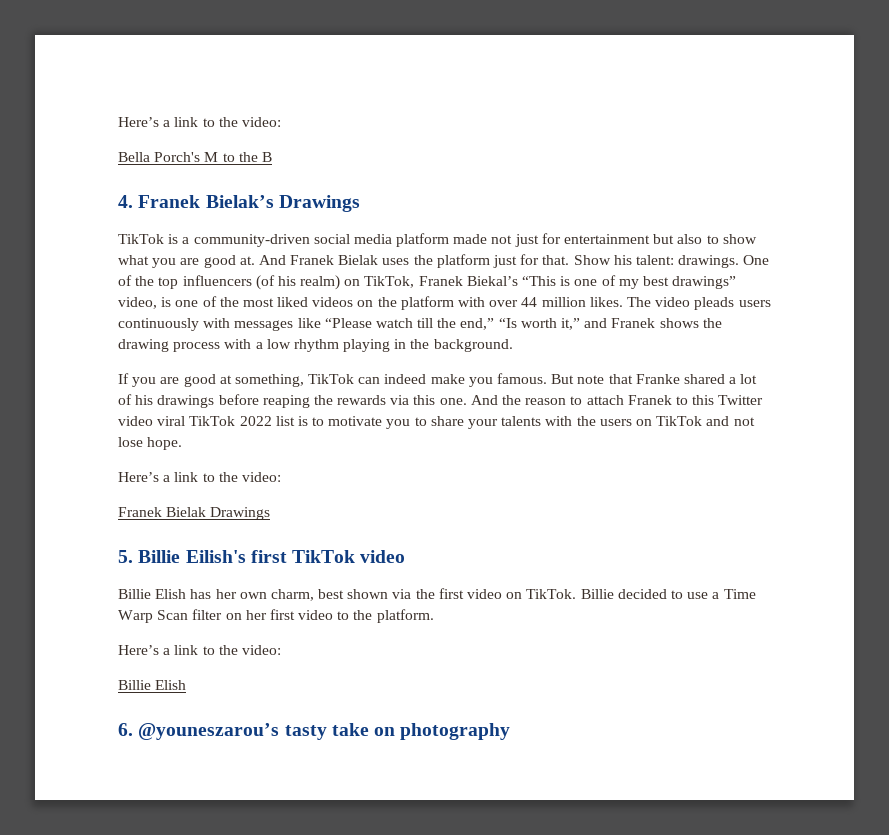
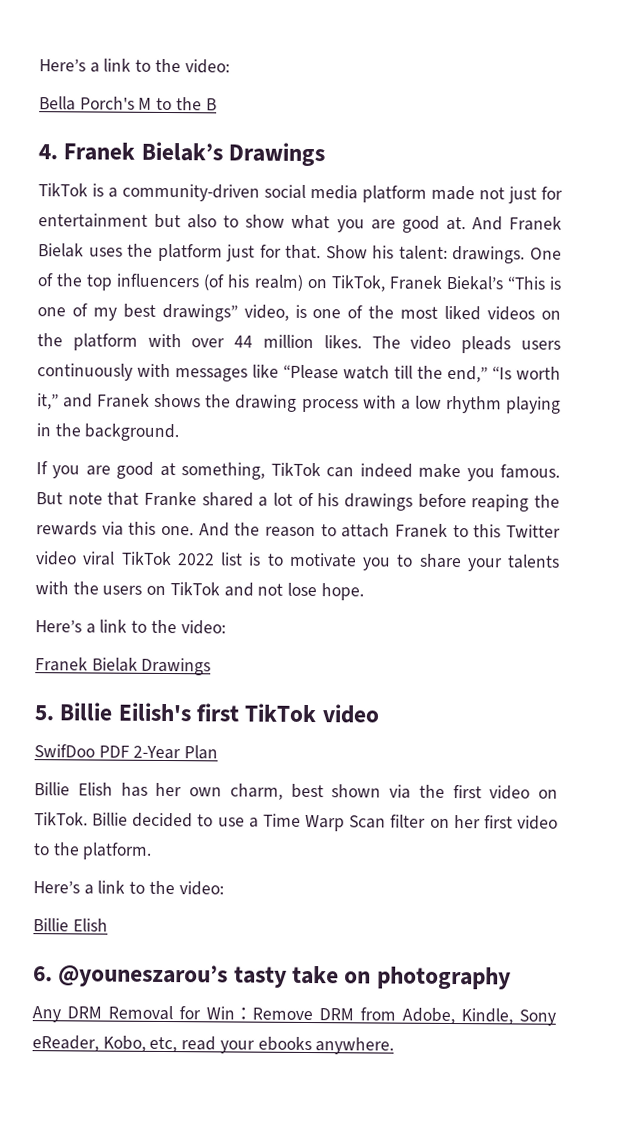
(406, 556) none -> [34,744,219,760] // SwifDoo PDF 2-Year Plan
(511, 731) none -> [32,1005,556,1026] [32,1035,395,1055] // Any DRM Removal for Win：Remove DRM from Adobe, Kindle, Sony eReader, Kobo, etc, read your ebooks anywhere.

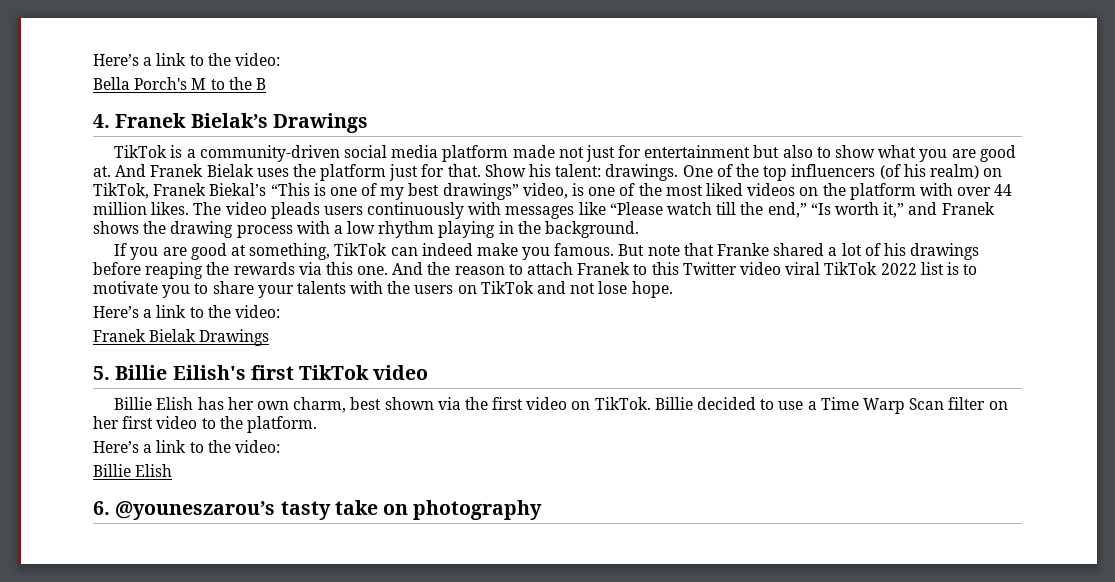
[34,744,219,760] // SwifDoo PDF 2-Year Plan -> (429, 372) none
[32,1005,556,1026] [32,1035,395,1055] // Any DRM Removal for Win：Remove DRM from Adobe, Kindle, Sony eReader, Kobo, etc, read your ebooks anywhere. -> (543, 510) none

